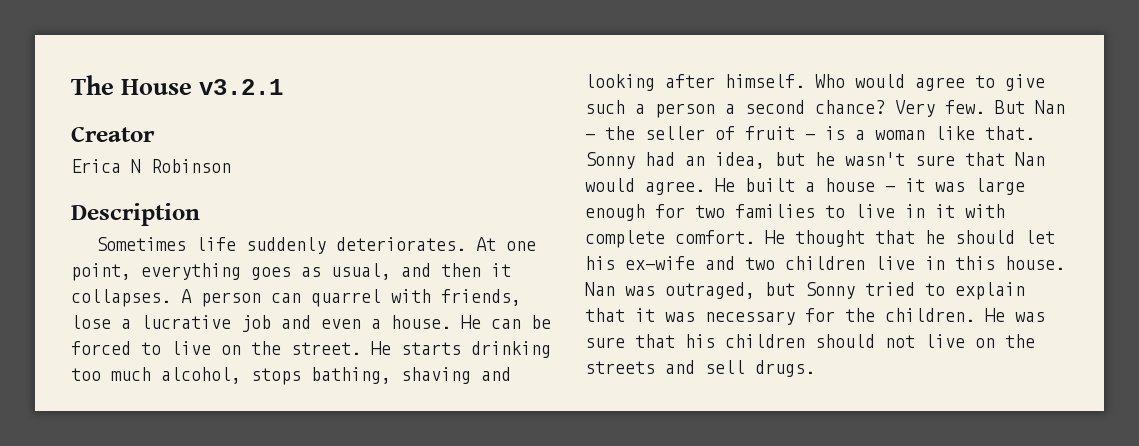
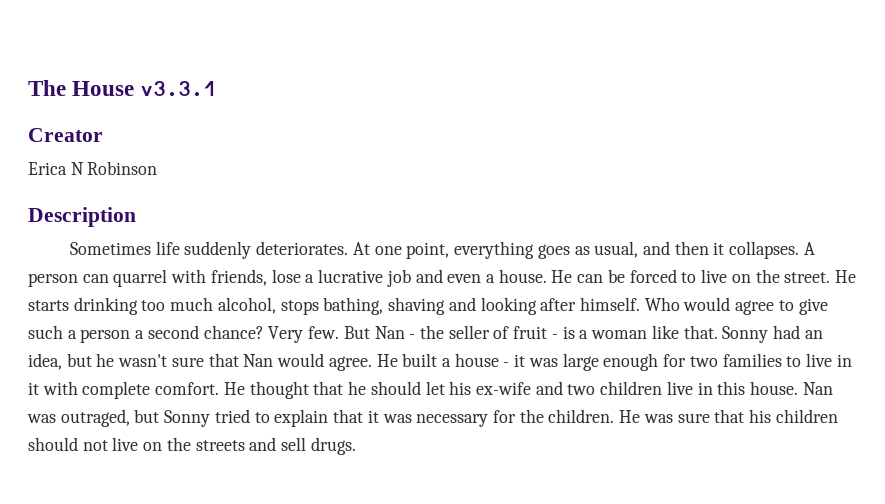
[199,79,284,95] v3.2.1 -> [140,81,217,97] v3.3.1

